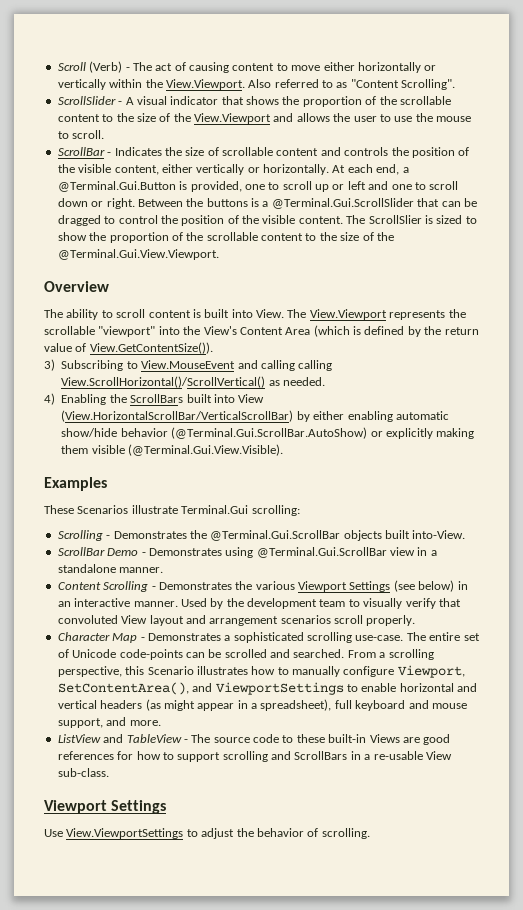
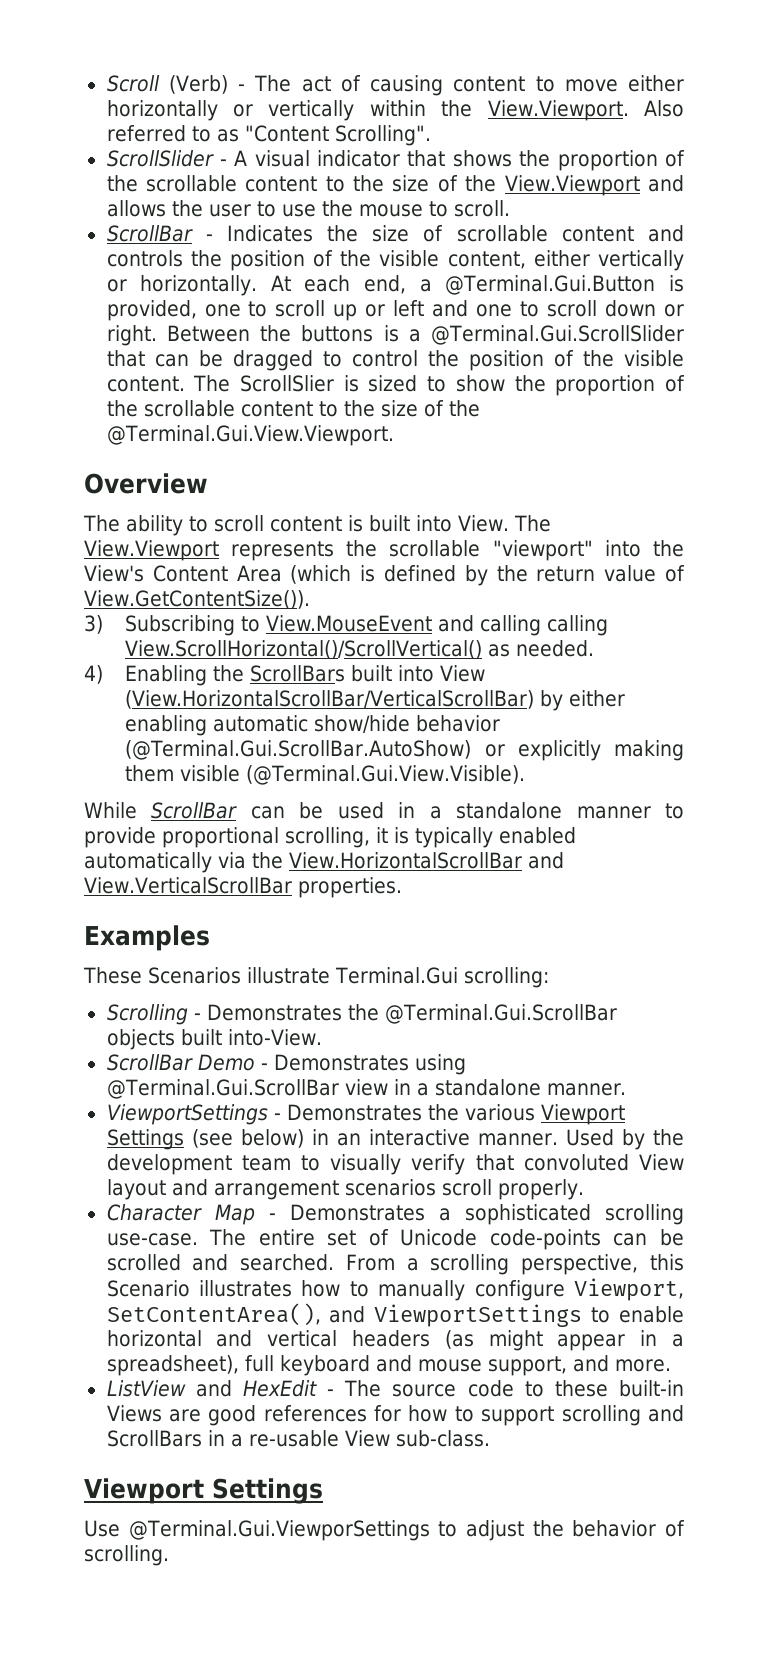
(284, 450) none -> [84,802,685,819] [84,827,576,848] [84,852,564,873] [84,877,402,898] // While ScrollBar can be used in a standalone manner to provide proportional scrolling, it is typically enabled automatically via the View.HorizontalScrollBar and View.VerticalScrollBar properties.
[57,581,149,592] Content Scrolling -> [106,1104,268,1125] ViewportSettings
[126,734,182,743] TableView -> [242,1380,317,1397] HexEdit
[66,828,184,839] View.ViewportSettings -> [128,1520,430,1541] @Terminal.Gui.ViewporSettings

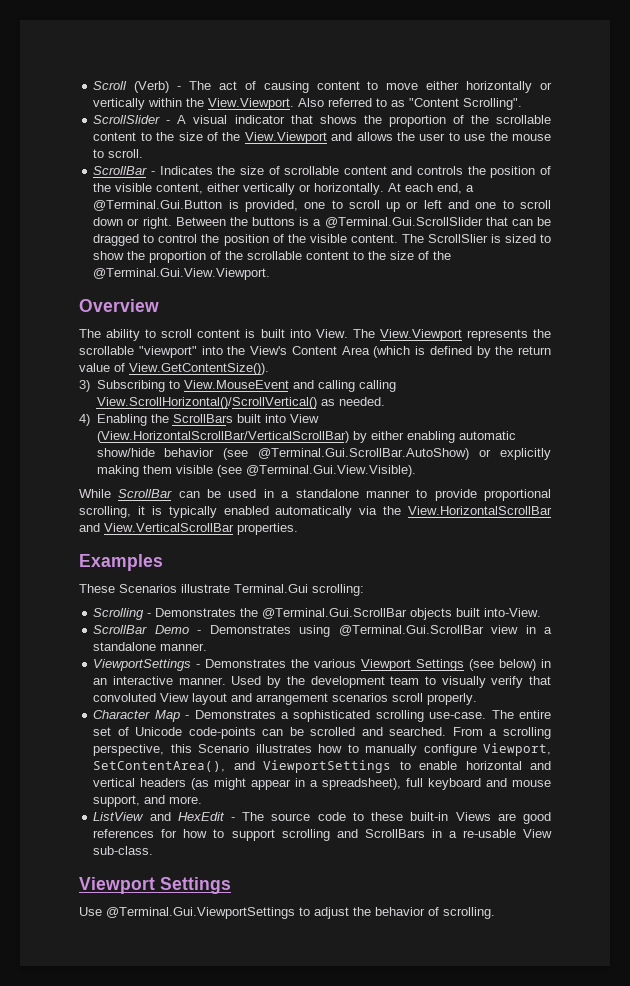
[124,740,472,760] (@Terminal.Gui.ScrollBar.AutoShow) -> [223,448,470,460] (see @Terminal.Gui.ScrollBar.AutoShow)
[245,765,526,785] (@Terminal.Gui.View.Visible). -> [216,465,416,477] (see @Terminal.Gui.View.Visible).
[128,1520,430,1541] @Terminal.Gui.ViewporSettings -> [106,907,295,919] @Terminal.Gui.ViewportSettings

